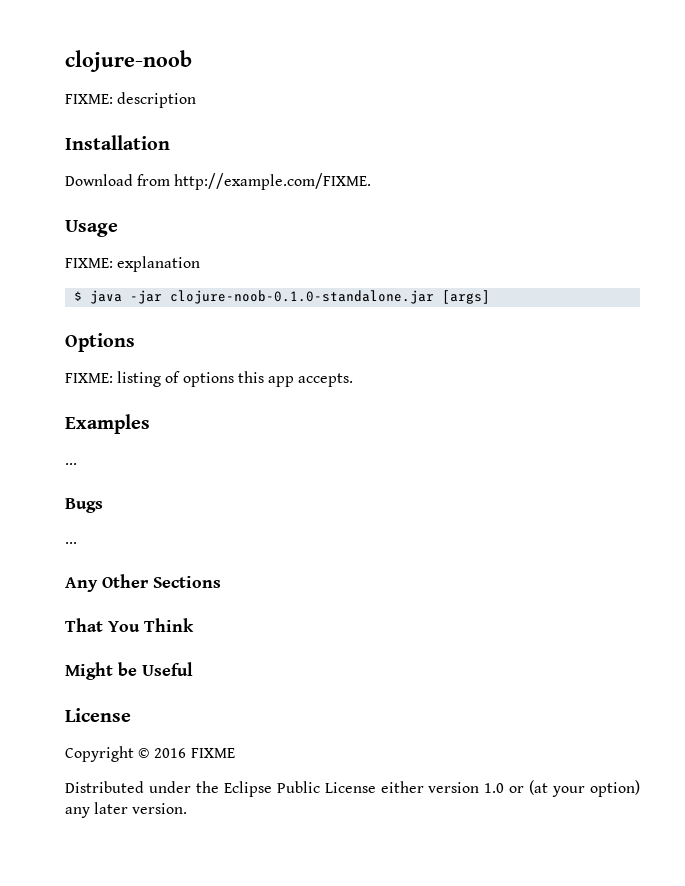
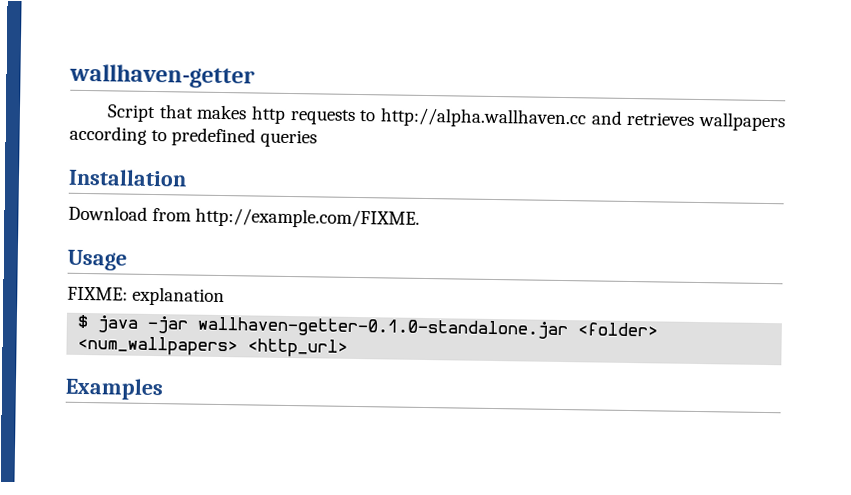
[65,50,192,72] [65,92,197,108] clojure-noob // FIXME: description -> [69,63,255,89] [107,104,786,132] [69,125,318,148] wallhaven-getter // Script that makes http requests to http://alpha.wallhaven.cc and retrieves wallpapers according to predefined queries
[170,290,491,304] [65,333,135,352] [65,371,354,387] [65,414,150,434] [65,463,77,465] [65,498,103,513] [65,542,77,544] [65,574,221,592] [65,618,194,632] [65,662,193,680] [65,708,131,722] [65,746,235,762] [65,780,641,797] [65,802,188,818] clojure-noob-0.1.0-standalone.jar [args] // Options // FIXME: listing of options this app accepts. // Examples // ... // Bugs // ... // Any Other Sections // That You Think // Might be Useful // License // Copyright © 2016 FIXME // Distributed under the Eclipse Public License either version 1.0 or (at your option) any later version. -> [197,316,659,340] [77,335,349,358] [65,377,164,401] wallhaven-getter-0.1.0-standalone.jar <folder> <num_wallpapers> <http_url> // Examples

